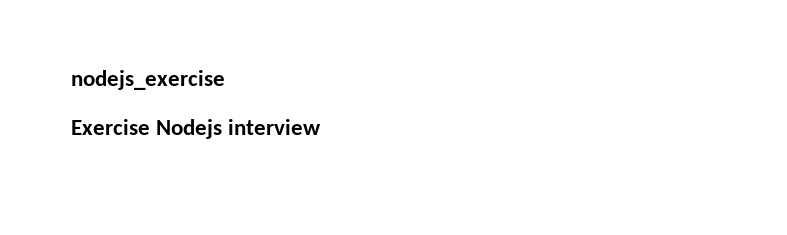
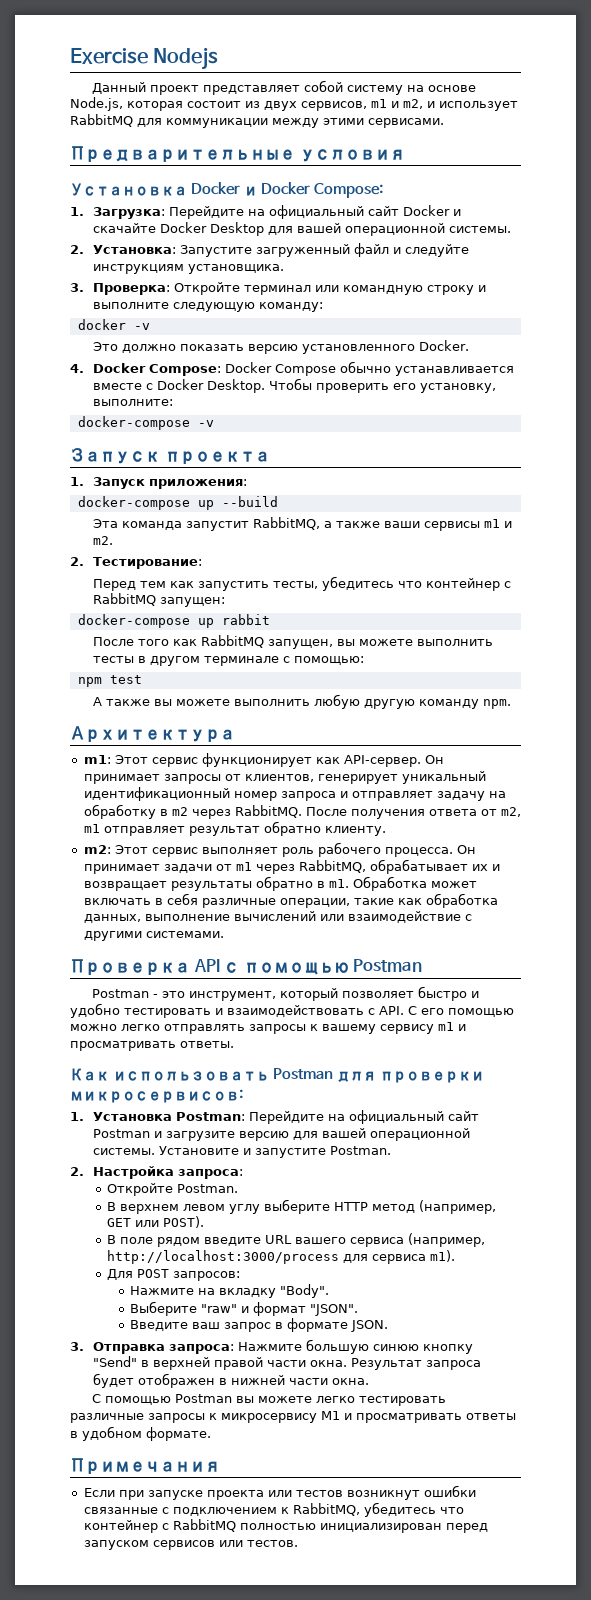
[71,70,225,90] nodejs_exercise // -> (70, 56) none
[228,119,322,135] interview -> [92,80,477,95] [70,97,518,111] [70,114,444,128] [70,146,405,162] [70,182,383,198] [70,205,462,219] [93,222,512,236] [70,243,470,257] [93,264,285,274] [70,282,487,295] [93,302,324,312] [77,319,150,330] [93,340,470,354] [70,361,515,376] [93,378,497,393] [93,399,174,406] [77,416,214,430] [70,448,270,464] [70,477,248,489] [77,496,278,510] [93,517,513,531] [93,536,114,545] [70,557,203,569] [93,576,512,591] [93,593,226,607] [77,614,270,628] [93,635,494,649] [93,656,365,666] [77,675,142,687] [93,694,512,709] [70,726,235,742] [83,753,444,767] [83,771,486,784] [83,787,506,801] [83,804,521,819] [83,821,386,836] [83,842,476,857] [83,859,500,874] [83,876,477,891] [83,893,498,908] [83,911,472,923] [83,931,224,941] [70,959,423,975] [92,986,480,1001] [70,1003,514,1018] [70,1022,466,1034] [70,1041,234,1051] [70,1068,484,1083] [70,1089,243,1103] [70,1110,480,1124] [93,1128,471,1141] [93,1146,392,1158] [70,1166,244,1179] [106,1183,238,1196] [106,1199,496,1214] [106,1216,204,1228] [106,1233,485,1247] [106,1250,455,1264] [106,1269,240,1281] [130,1284,330,1298] [130,1301,359,1316] [130,1318,389,1332] [70,1339,474,1354] [93,1356,482,1370] [93,1373,370,1388] [92,1394,447,1406] [70,1411,516,1423] [70,1426,211,1441] [70,1458,220,1474] [83,1485,476,1500] [83,1502,464,1517] [83,1519,488,1533] [83,1540,298,1550] // Данный проект представляет собой систему на основе Node.js, которая состоит из двух сервисов, m1 и m2, и использует RabbitMQ для коммуникации между этими сервисами. // Предварительные условия // Установка Docker и Docker Compose: // 1. Загрузка: Перейдите на официальный сайт Docker и скачайте Docker Desktop для вашей операционной системы. // 2. Установка: Запустите загруженный файл и следуйте инструкциям установщика. // 3. Проверка: Откройте терминал или командную строку и выполните следующую команду: // docker -v // Это должно показать версию установленного Docker. // 4. Docker Compose: Docker Compose обычно устанавливается вместе с Docker Desktop. Чтобы проверить его установку, выполните: // docker-compose -v // Запуск проекта // 1. Запуск приложения: // docker-compose up --build // Эта команда запустит RabbitMQ, а также ваши сервисы m1 и m2. // 2. Тестирование: // Перед тем как запустить тесты, убедитесь что контейнер с RabbitMQ запущен: // docker-compose up rabbit // После того как RabbitMQ запущен, вы можете выполнить тесты в другом терминале с помощью: // npm test // А также вы можете выполнить любую другую команду npm. // Архитектура // m1: Этот сервис функционирует как API-сервер. Он принимает запросы от клиентов, генерирует уникальный идентификационный номер запроса и отправляет задачу на обработку в m2 через RabbitMQ. После получения ответа от m2, m1 отправляет результат обратно клиенту. // m2: Этот сервис выполняет роль рабочего процесса. Он принимает задачи от m1 через RabbitMQ, обрабатывает их и возвращает результаты обратно в m1. Обработка может включать в себя различные операции, такие как обработка данных, выполнение вычислений или взаимодействие с другими системами. // Проверка API с помощью Postman // Postman - это инструмент, который позволяет быстро и удобно тестировать и взаимодействовать с API. С его помощью можно легко отправлять запросы к вашему сервису m1 и просматривать ответы. // Как использовать Postman для проверки микросервисов: // 1. Установка Postman: Перейдите на официальный сайт Postman и загрузите версию для вашей операционной системы. Установите и запустите Postman. // 2. Настройка запроса: // Откройте Postman. // В верхнем левом углу выберите HTTP метод (например, GET или POST). // В поле рядом введите URL вашего сервиса (например, http://localhost:3000/process для сервиса m1). // Для POST запросов: // Нажмите на вкладку "Body". // Выберите "raw" и формат "JSON". // Введите ваш запрос в формате JSON. // 3. Отправка запроса: Нажмите большую синюю кнопку "Send" в верхней правой части окна. Результат запроса будет отображен в нижней части окна. // С помощью Postman вы можете легко тестировать различные запросы к микросервису М1 и просматривать ответы в удобном формате. // Примечания // Если при запуске проекта или тестов возникнут ошибки связанные с подключением к RabbitMQ, убедитесь что контейнер с RabbitMQ полностью инициализирован перед запуском сервисов или тестов.

